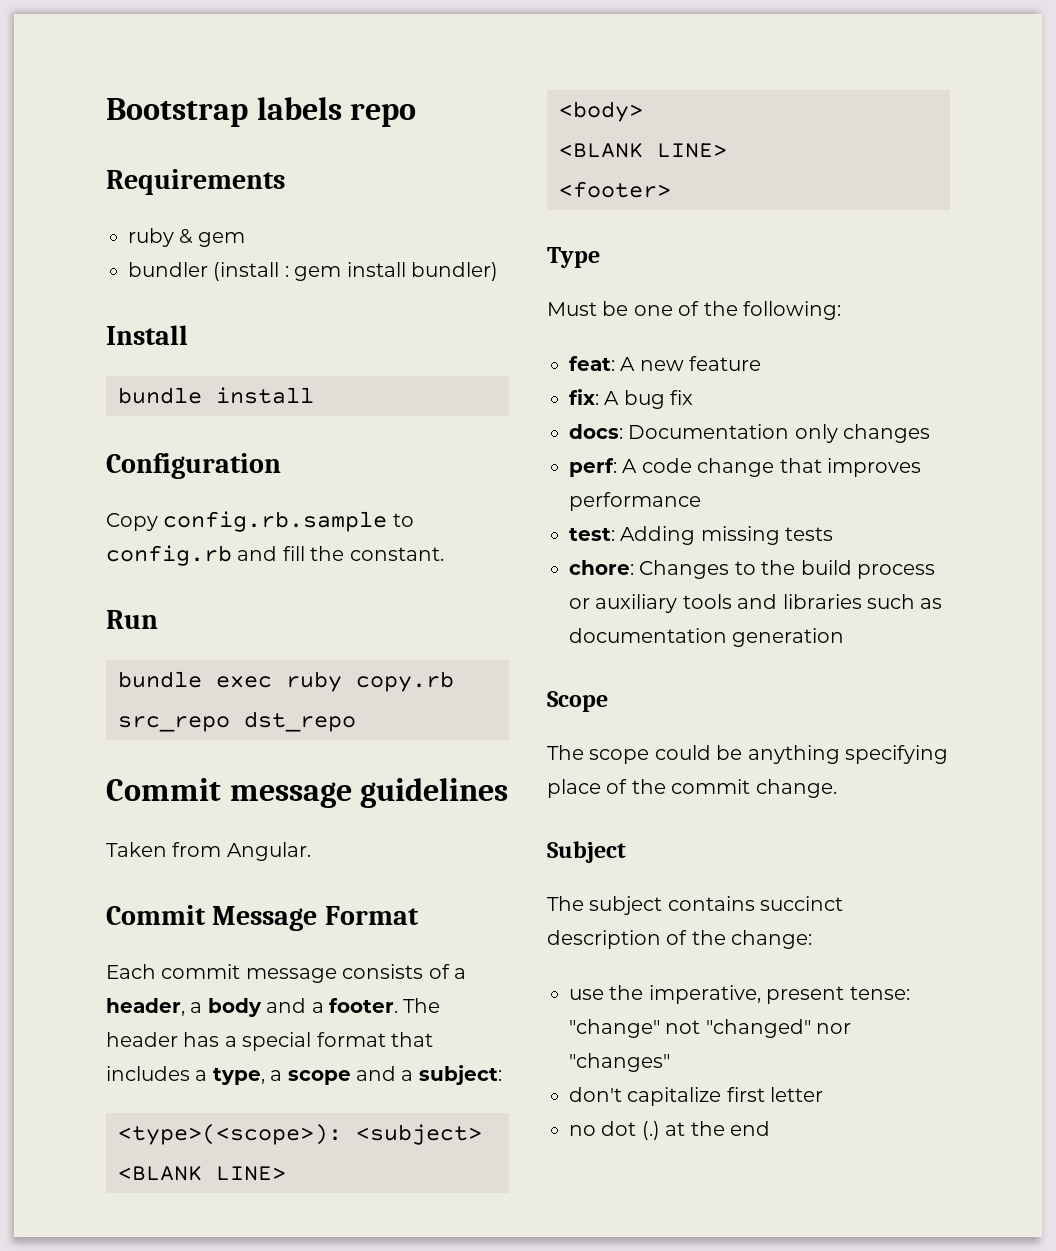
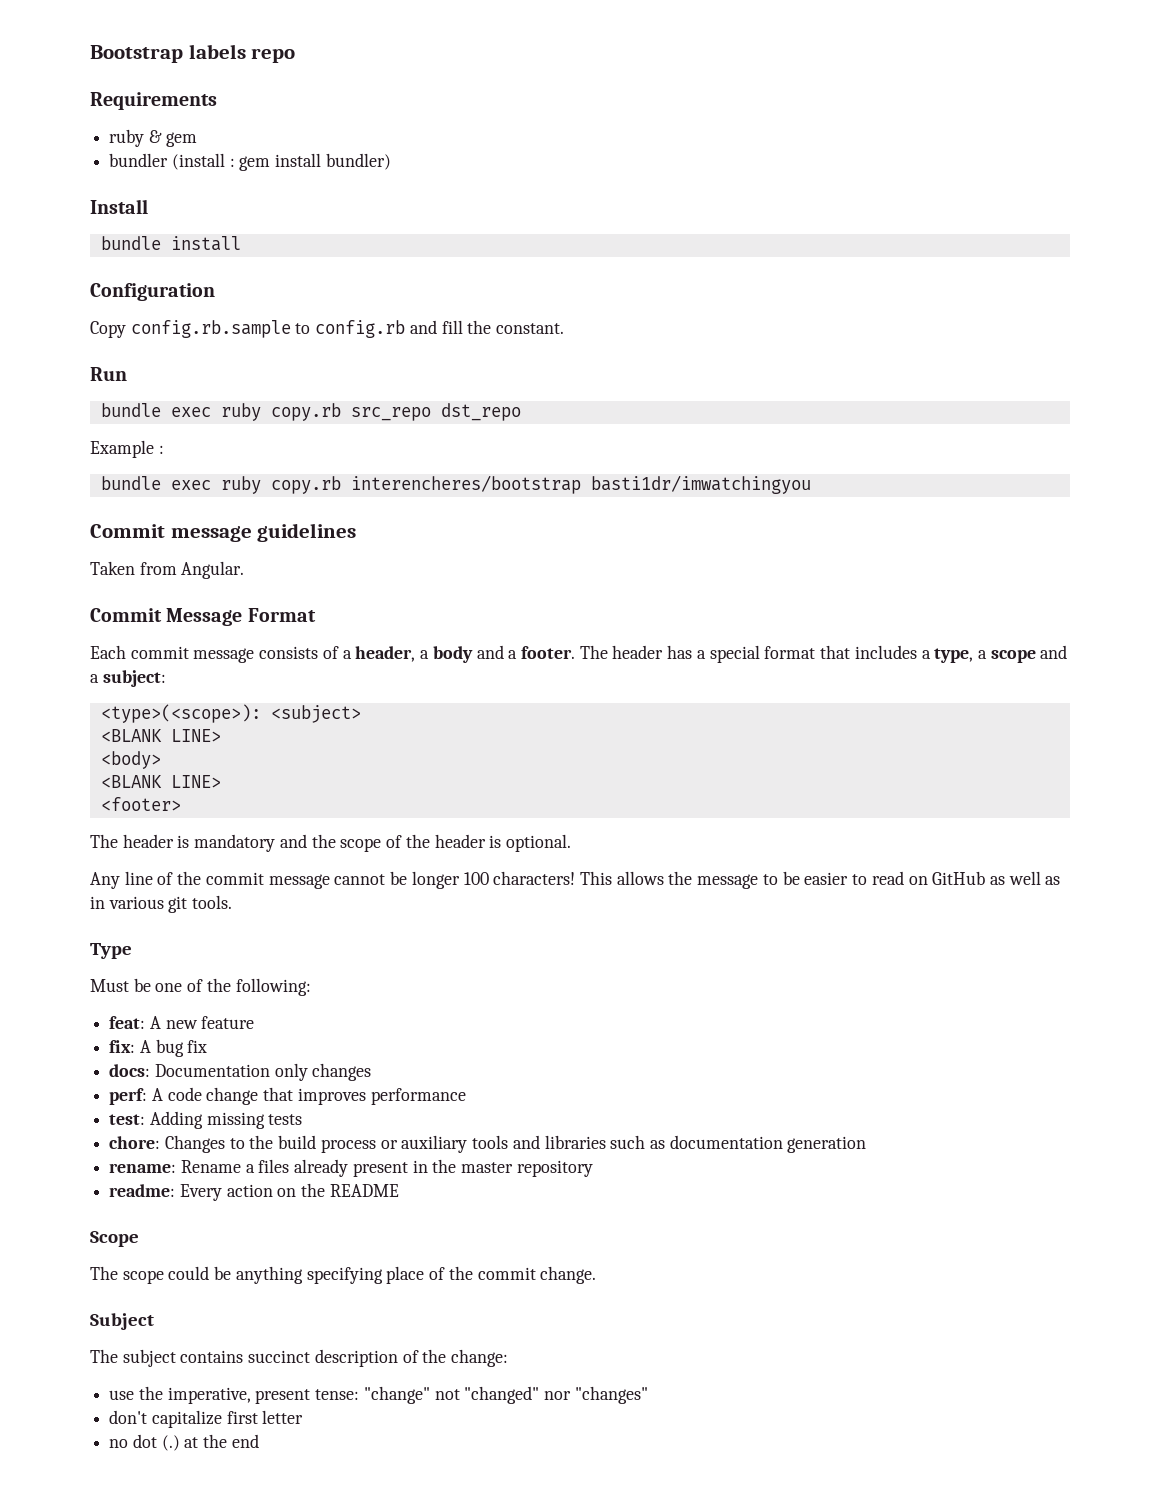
(356, 721) none -> [90,440,164,458] [100,475,811,494] // Example : // bundle exec ruby copy.rb interencheres/bootstrap basti1dr/imwatchingyou
(671, 189) none -> [90,834,571,852] [90,871,1061,889] [90,895,233,913] // The header is mandatory and the scope of the header is optional. // Any line of the commit message cannot be longer 100 characters! This allows the message to be easier to read on GitHub as well as in various git tools.
(845, 637) none -> [109,1159,593,1177] [109,1183,399,1201] // rename: Rename a files already present in the master repository // readme: Every action on the README

